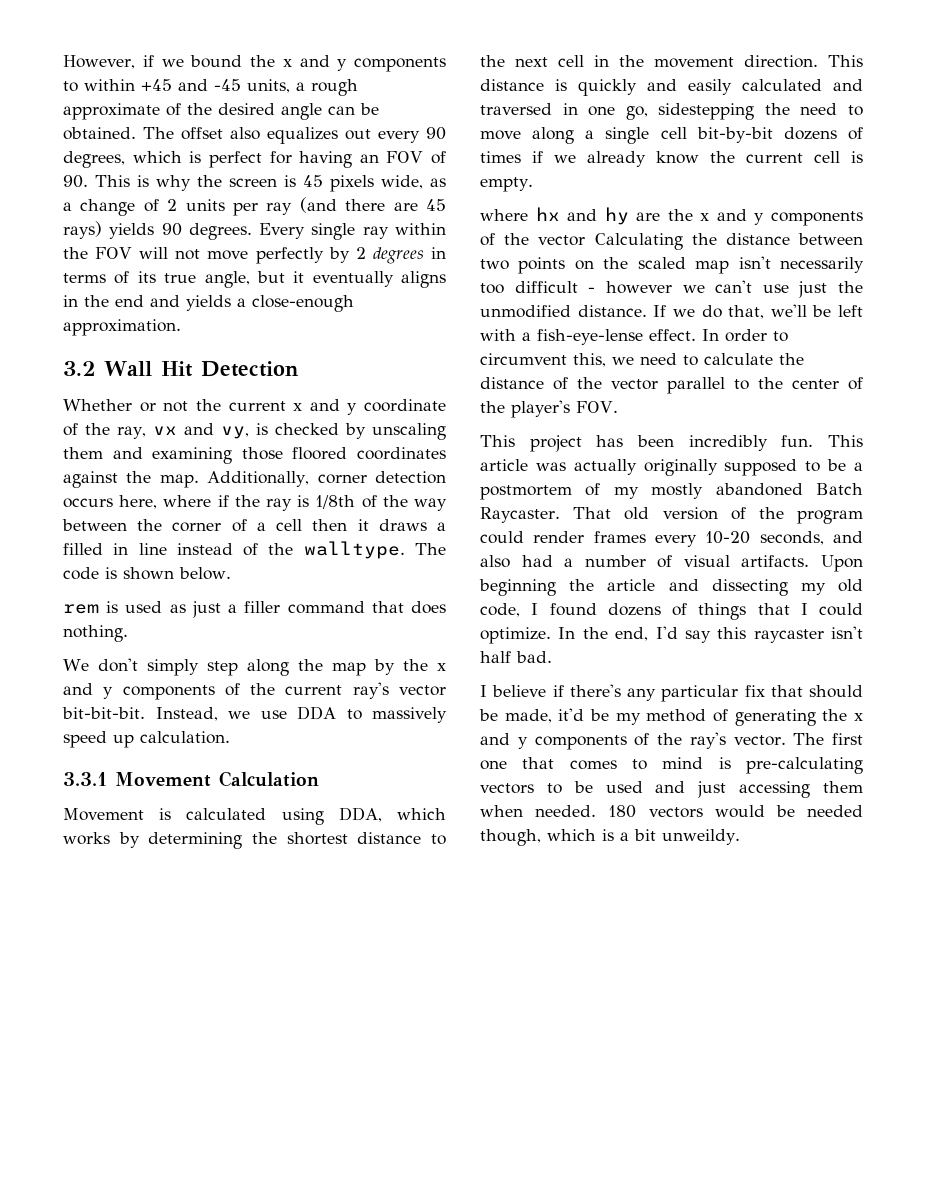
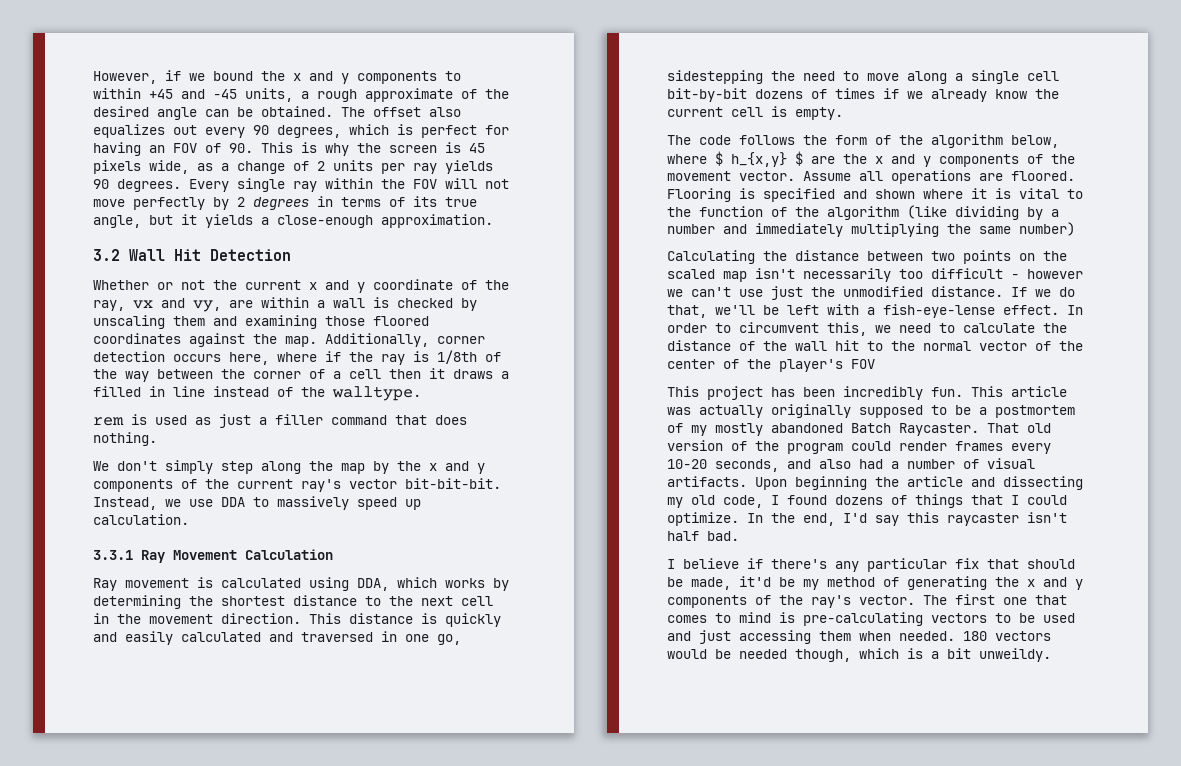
[299,197,446,213] [63,221,102,239] (and there are 45 rays) -> (437, 168) none
[312,271,446,288] [63,295,180,307] eventually aligns in the end and -> (197, 219) none
(249, 432) none -> [229,297,365,308] are within a wall
[414,543,446,555] [63,567,231,580] The code is shown below. -> (421, 393) none
(107, 779) none -> [141,550,165,563] Ray
[63,808,144,821] Movement -> [93,578,189,591] Ray movement
[480,207,629,225] where hx and hy -> [667,134,1059,148] [667,151,803,167] The code follows the form of the algorithm below, where $ h_{x,y} $
[538,235,586,246] vector -> [667,170,1075,184] [667,188,1083,202] [667,205,1059,220] [667,222,1075,237] movement vector. Assume all operations are floored. Flooring is specified and shown where it is vital to the function of the algorithm (like dividing by a number and immediately multiplying the same number) //
[611,377,749,394] vector parallel to -> [795,340,1051,351] wall hit to the normal vector of
[576,401,618,413] FOV. -> [851,359,875,369] FOV

